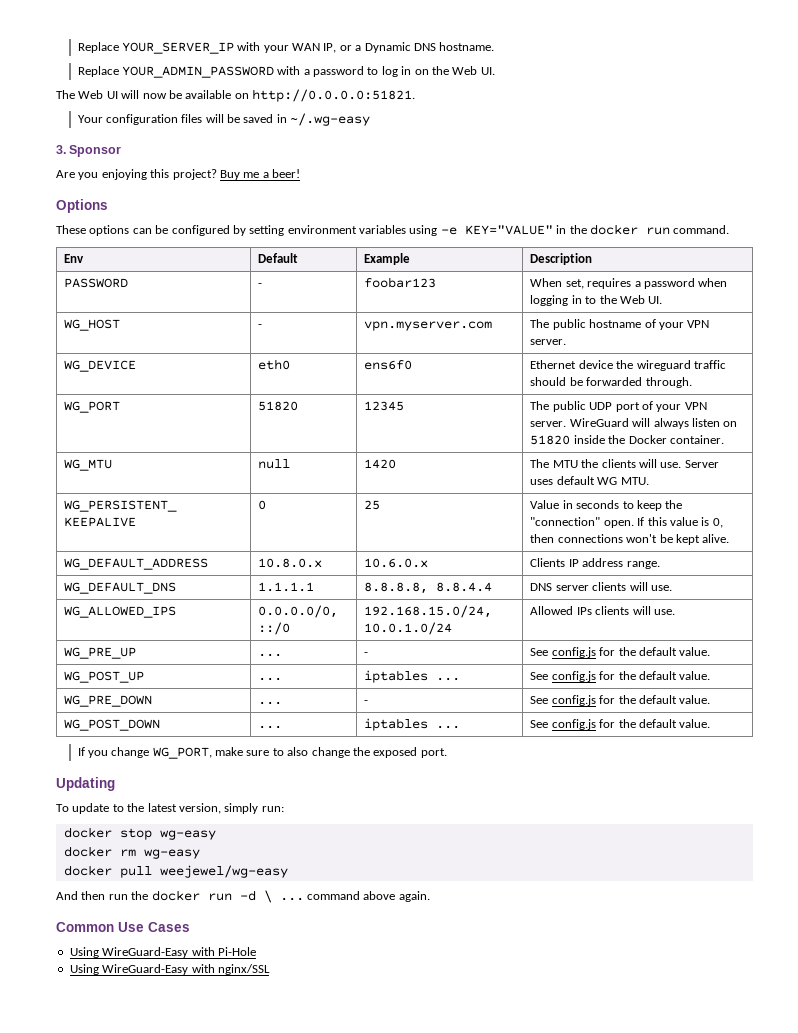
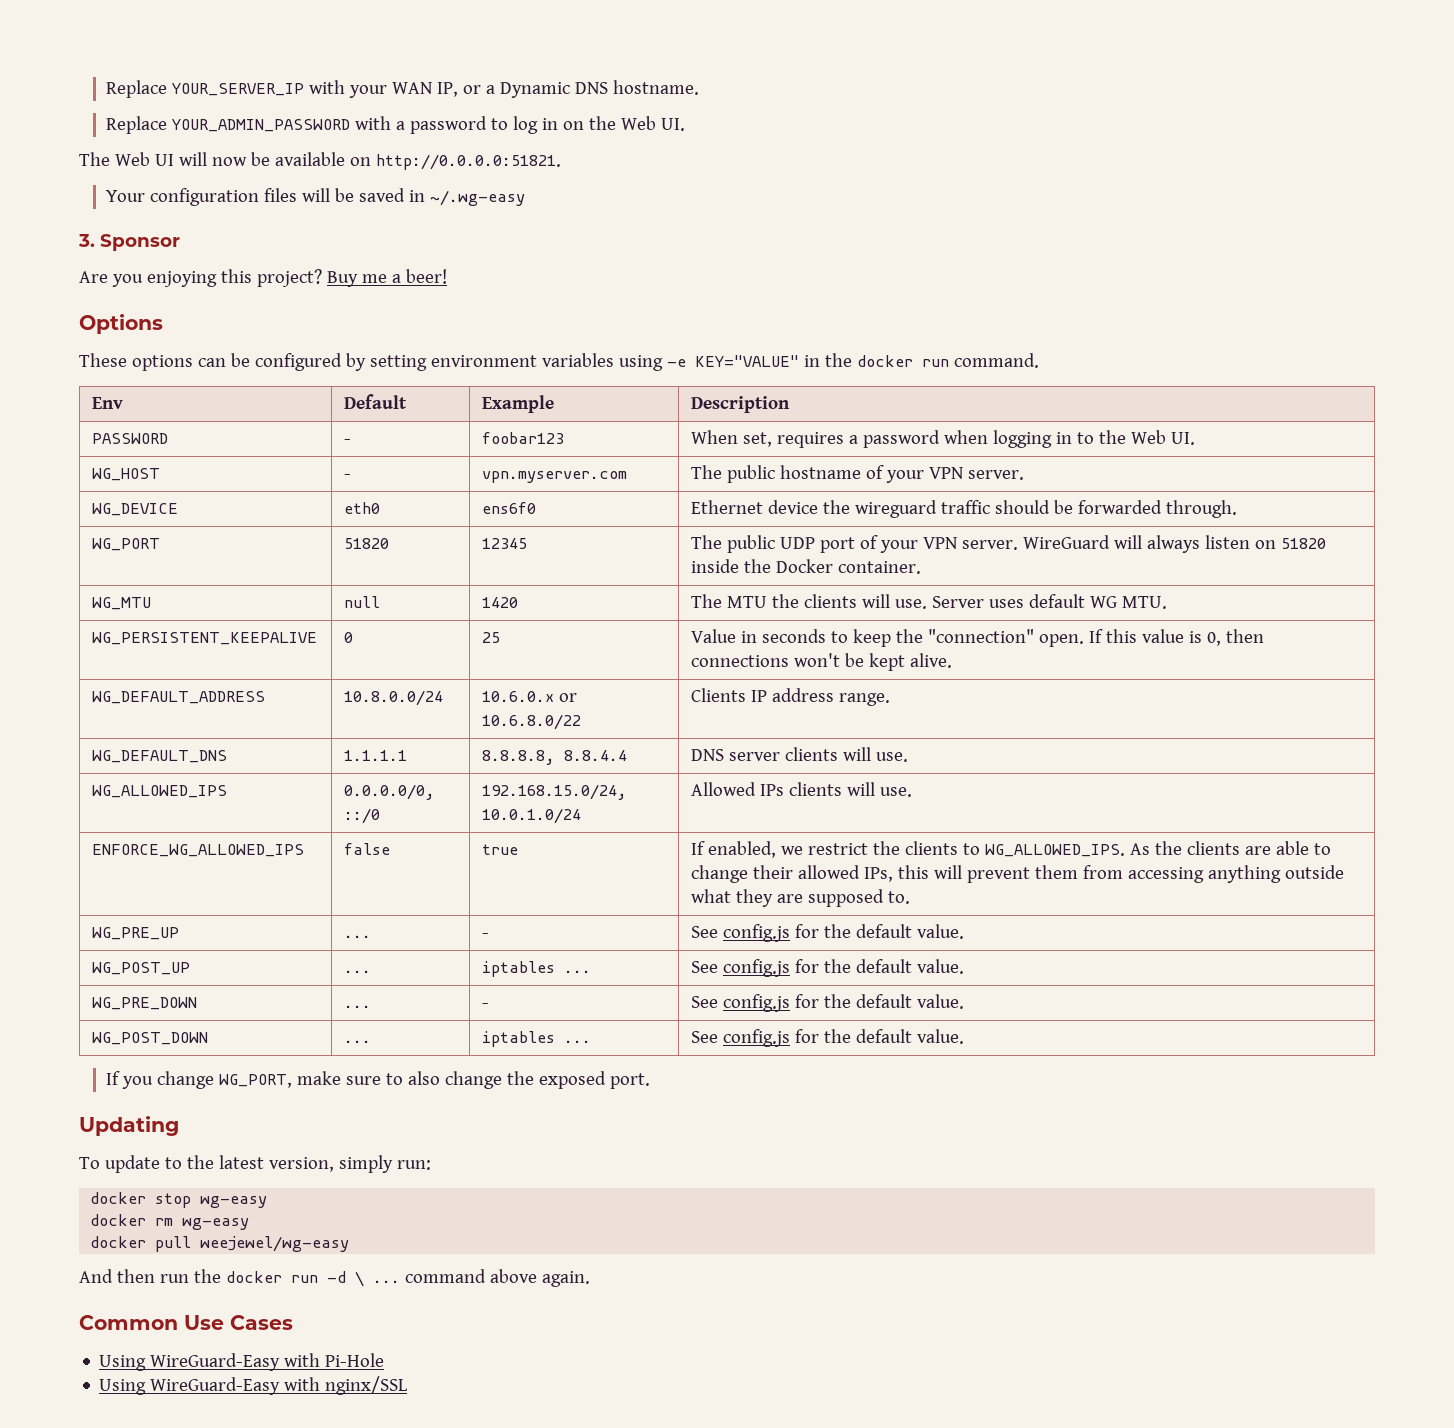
[258,558,323,568] 10.8.0.x -> [344,690,444,706] 10.8.0.0/24
(429, 563) none -> [559,693,578,702] [482,714,582,730] or 10.6.8.0/22
(675, 612) none -> [92,844,305,857] [344,843,391,855] [482,844,519,855] [691,841,1332,858] [691,865,1345,883] [691,889,911,907] // ENFORCE_WG_ALLOWED_IPS | false | true | If enabled, we restrict the clients to WG_ALLOWED_IPS. As the clients are able to change their allowed IPs, this will prevent them from accessing anything outside what they are supposed to.

